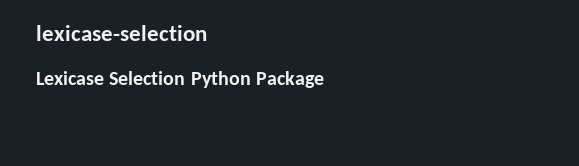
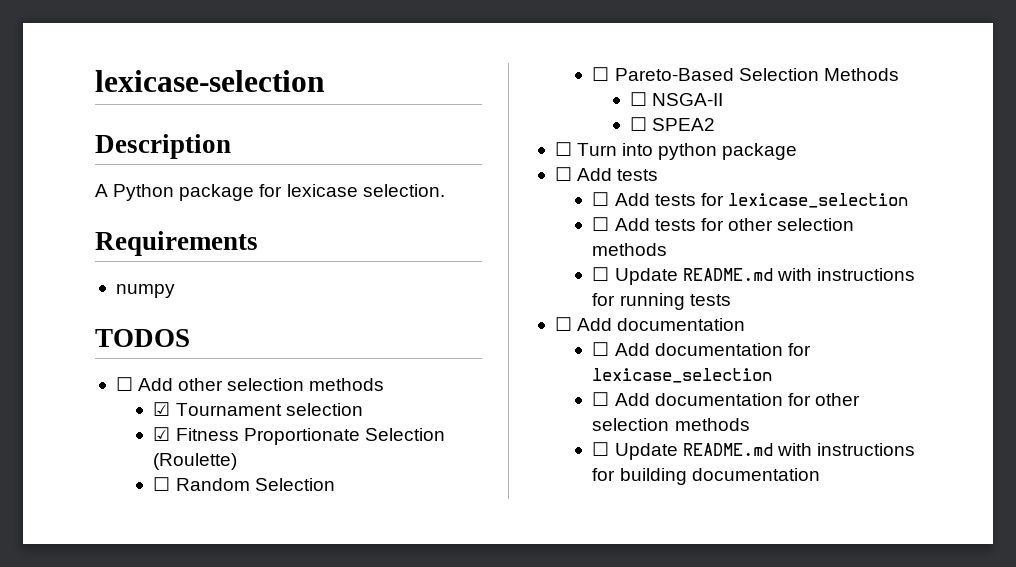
[36,71,325,88] Lexicase Selection Python Package -> [95,134,231,159] [95,184,445,201] [95,231,258,256] [115,284,175,298] [95,329,190,347] [115,377,385,391] [153,402,363,416] [153,427,445,445] [153,453,238,470] [153,477,335,491] [592,67,899,81] [629,92,724,106] [629,117,716,131] [554,142,798,160] [554,167,659,181] [592,192,908,208] [592,217,855,231] [592,243,668,256] [592,267,915,285] [592,293,731,310] [554,317,746,331] [592,342,811,356] [592,368,773,383] [592,392,860,406] [592,418,750,431] [592,442,915,460] [592,468,820,485] Description // A Python package for lexicase selection. // Requirements // numpy // TODOS // ☐ Add other selection methods // ☑ Tournament selection // ☑ Fitness Proportionate Selection (Roulette) // ☐ Random Selection // ☐ Pareto-Based Selection Methods // ☐ NSGA-II // ☐ SPEA2 // ☐ Turn into python package // ☐ Add tests // ☐ Add tests for lexicase_selection // ☐ Add tests for other selection methods // ☐ Update README.md with instructions for running tests // ☐ Add documentation // ☐ Add documentation for lexicase_selection // ☐ Add documentation for other selection methods // ☐ Update README.md with instructions for building documentation

